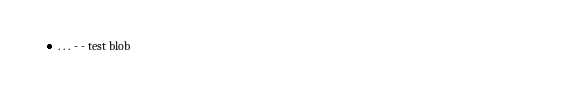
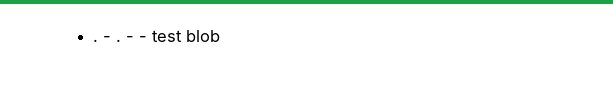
[57,48,66,50] . . -> [92,36,111,42] . -

